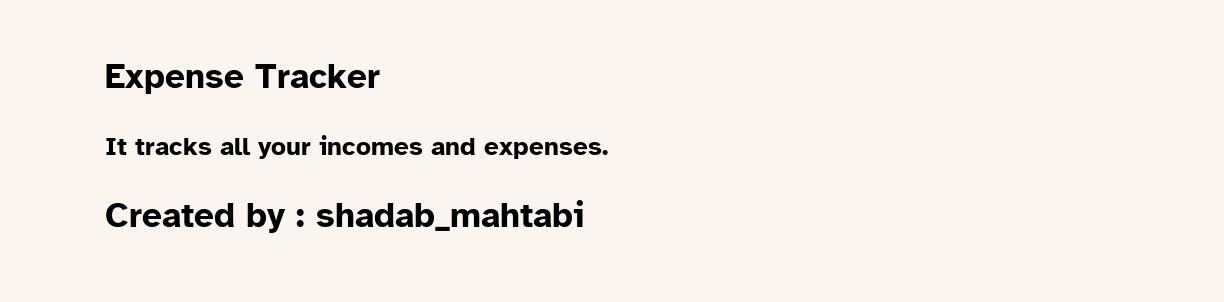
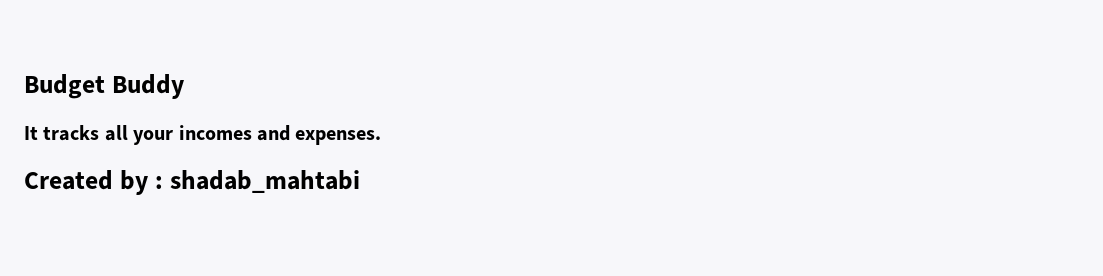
[105,64,380,94] Expense Tracker -> [24,74,184,99] Budget Buddy

